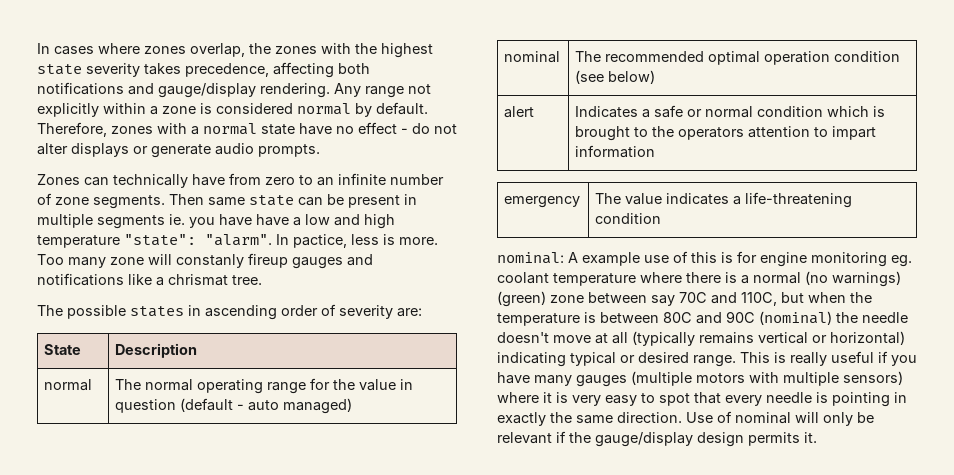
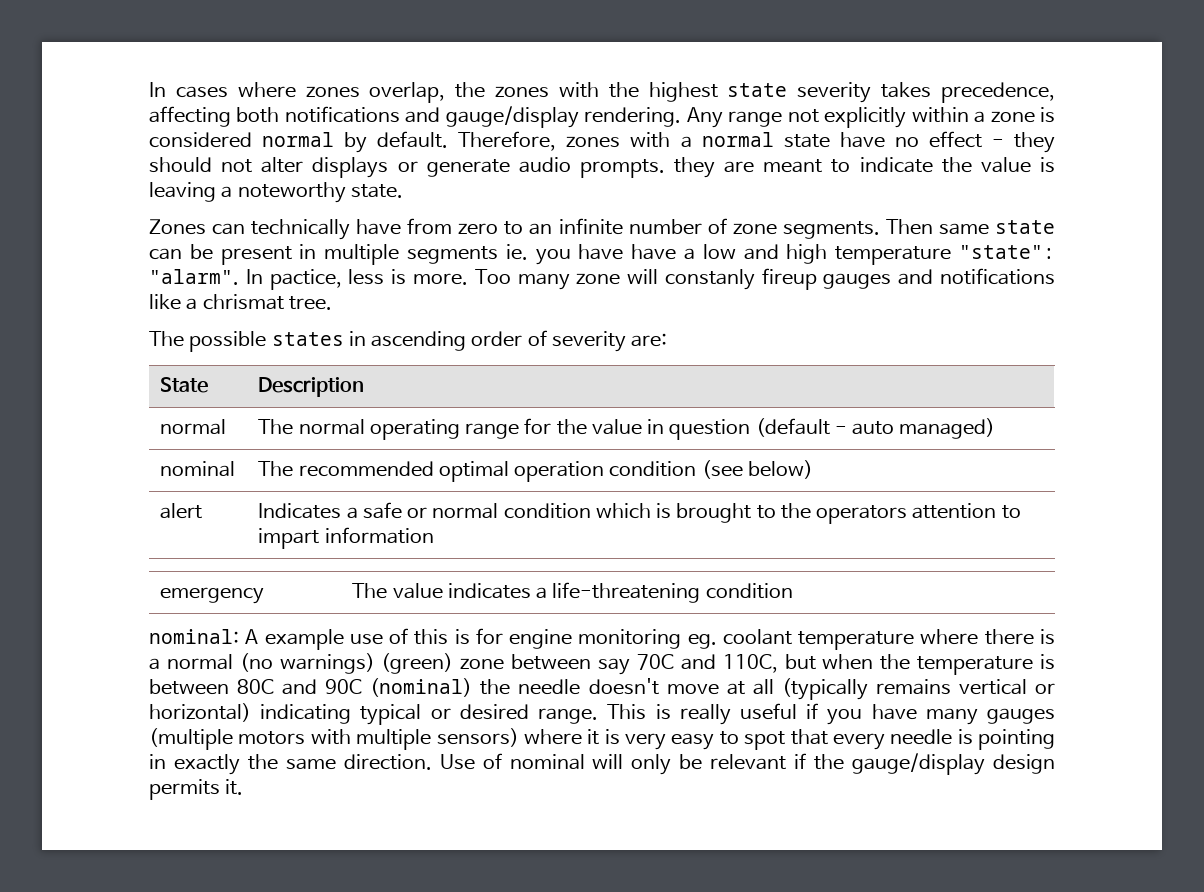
[412,123,430,134] do -> [1013,132,1055,153] [149,157,212,173] they should
(320, 150) none -> [674,157,1055,178] [149,182,403,203] they are meant to indicate the value is leaving a noteworthy state.

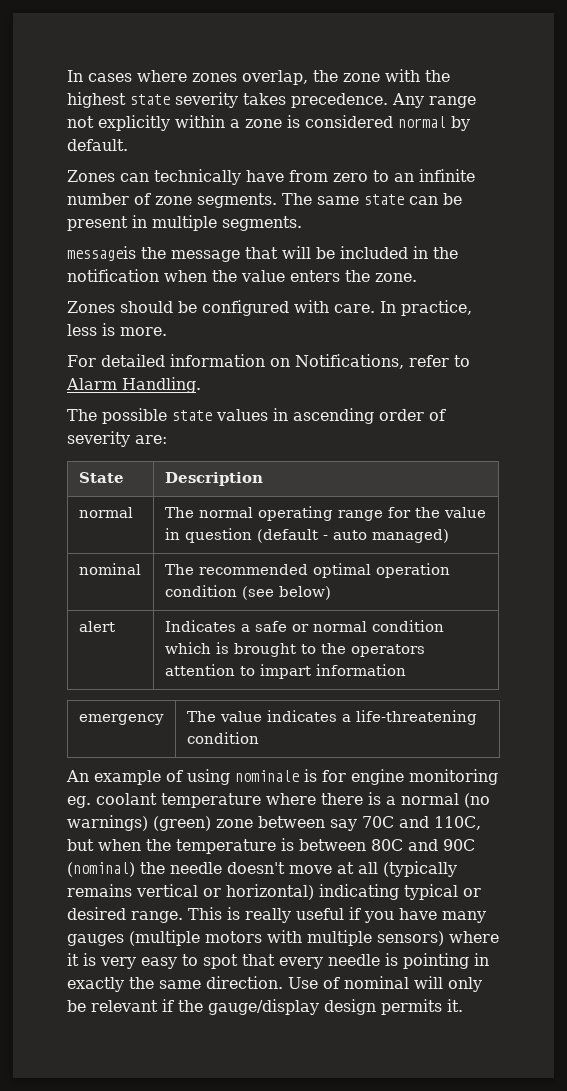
[495,86,550,98] zones -> [343,73,380,82] zone
[940,82,1055,103] [149,106,682,128] precedence, affecting both notifications and gauge/display rendering. -> [291,93,388,108] precedence.
[458,131,1055,153] [149,157,1055,178] [149,182,403,203] Therefore, zones with a normal state have no effect - they should not alter displays or generate audio prompts. they are meant to indicate the value is leaving a noteworthy state. -> (128, 145) none
[885,219,933,235] Then -> [282,193,312,205] The
[406,244,1056,265] [149,268,1055,290] [149,294,332,310] segments ie. you have have a low and high temperature "state": "alarm". In pactice, less is more. Too many zone will constanly fireup gauges and notifications like a chrismat tree. -> [222,216,302,231] [67,246,458,262] [67,269,417,282] [67,300,472,316] [67,323,167,336] [67,354,470,369] [66,377,201,393] segments. // messageis the message that will be included in the notification when the value enters the zone. // Zones should be configured with care. In practice, less is more. // For detailed information on Notifications, refer to Alarm Handling.
[271,332,344,346] states -> [172,409,268,421] state values
[149,628,449,650] nominal: A example use of this -> [66,769,299,785] An example of using nominale

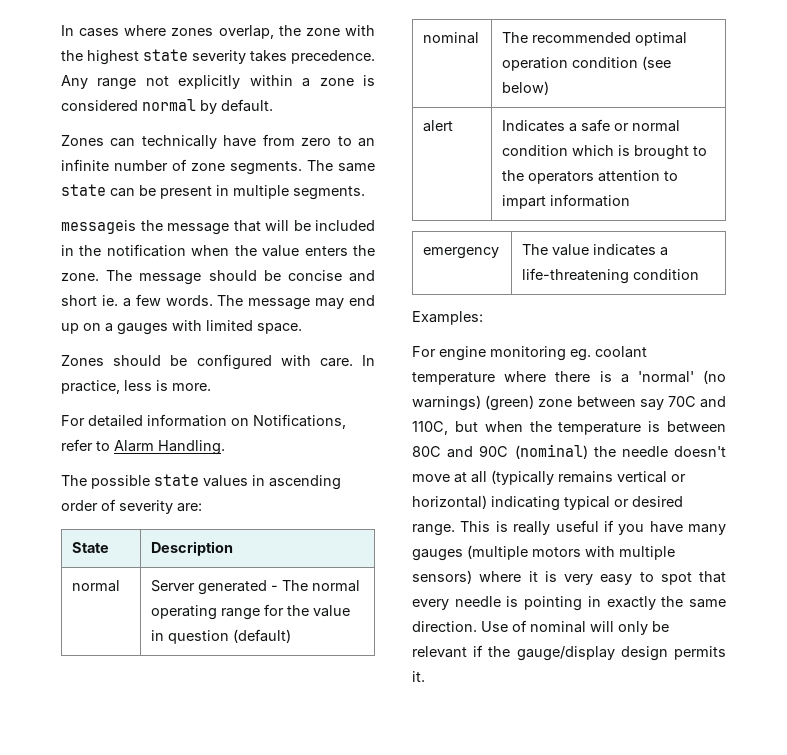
(417, 277) none -> [106,270,375,285] [61,294,375,310] [61,320,302,335] The message should be concise and short ie. a few words. The message may end up on a gauges with limited space.
(133, 512) none -> [151,580,279,595] Server generated -
[256,529,449,543] (default - auto managed) -> [233,629,292,643] (default)
[66,769,346,785] An example of using nominale is for -> [412,311,483,325] [412,346,436,357] Examples: // For
[401,793,459,805] normal -> [637,371,694,383] 'normal'

